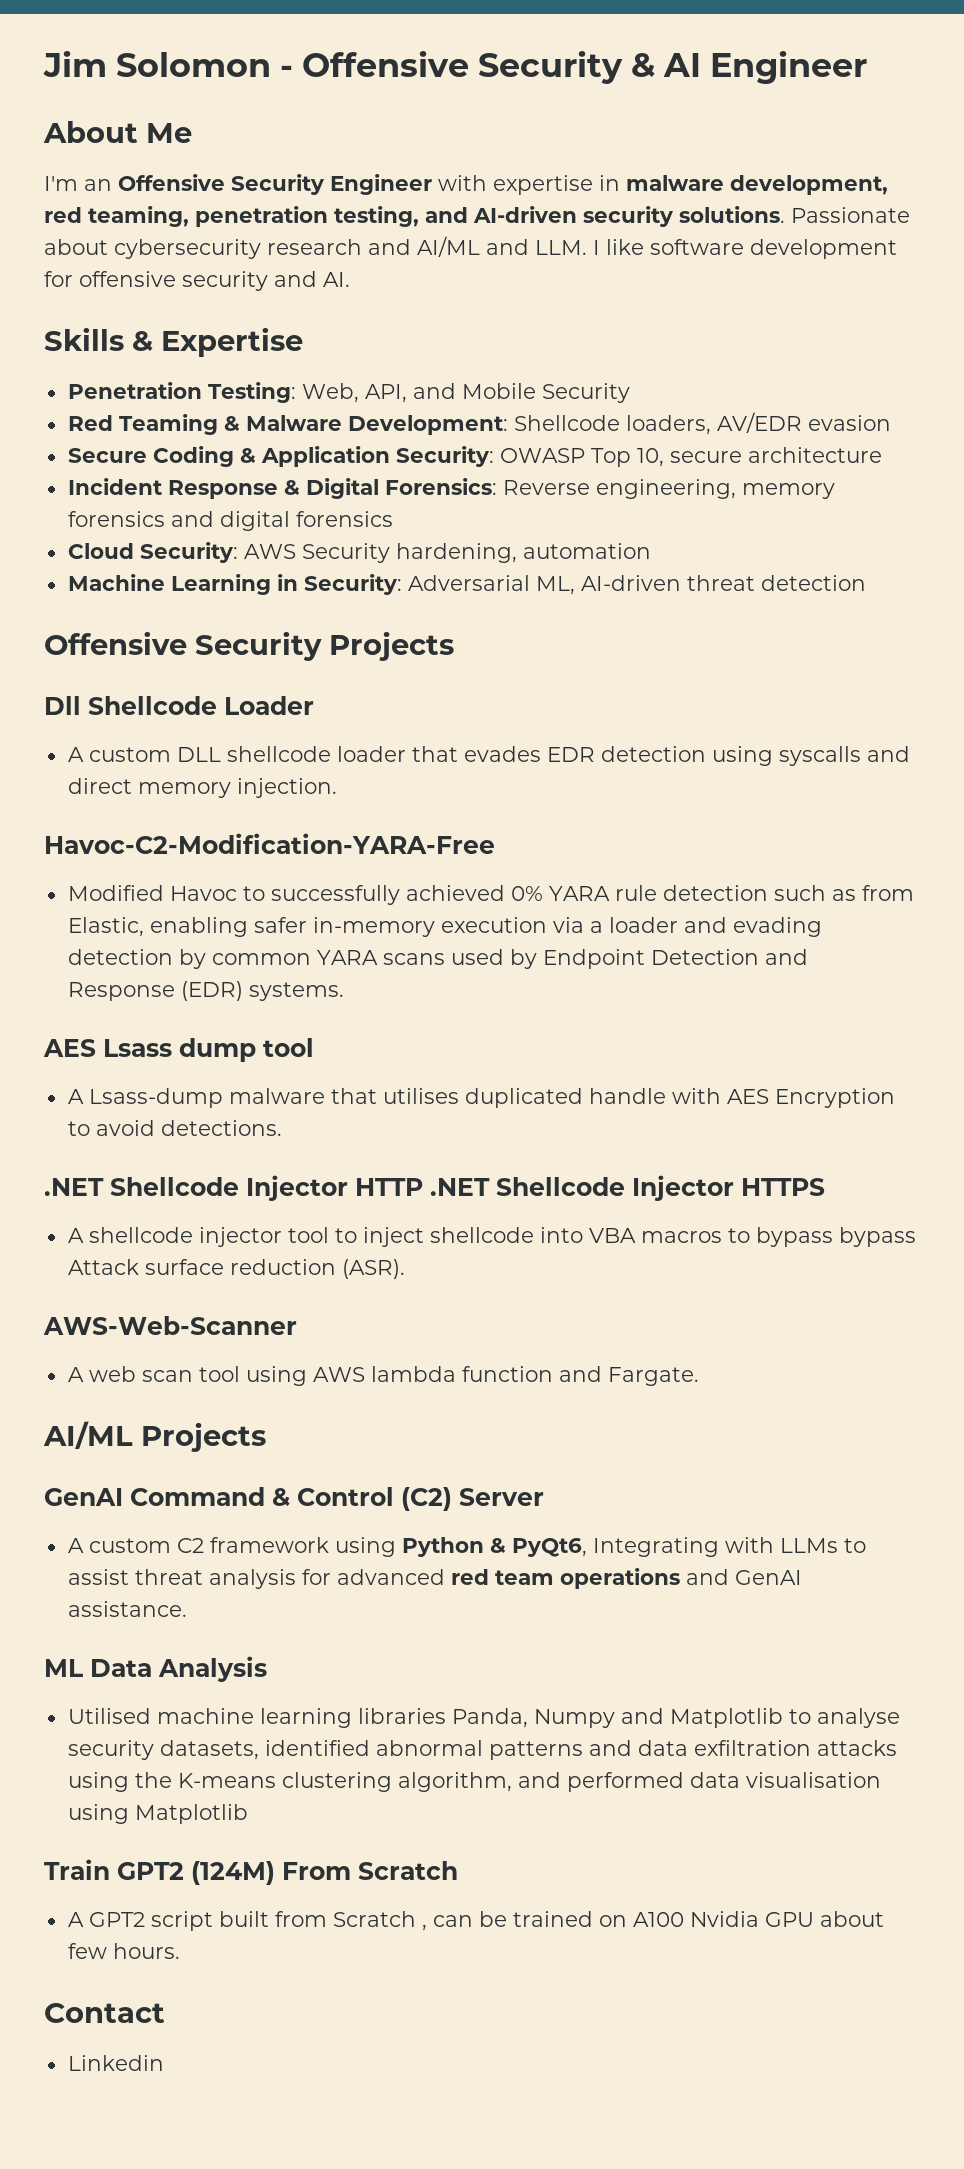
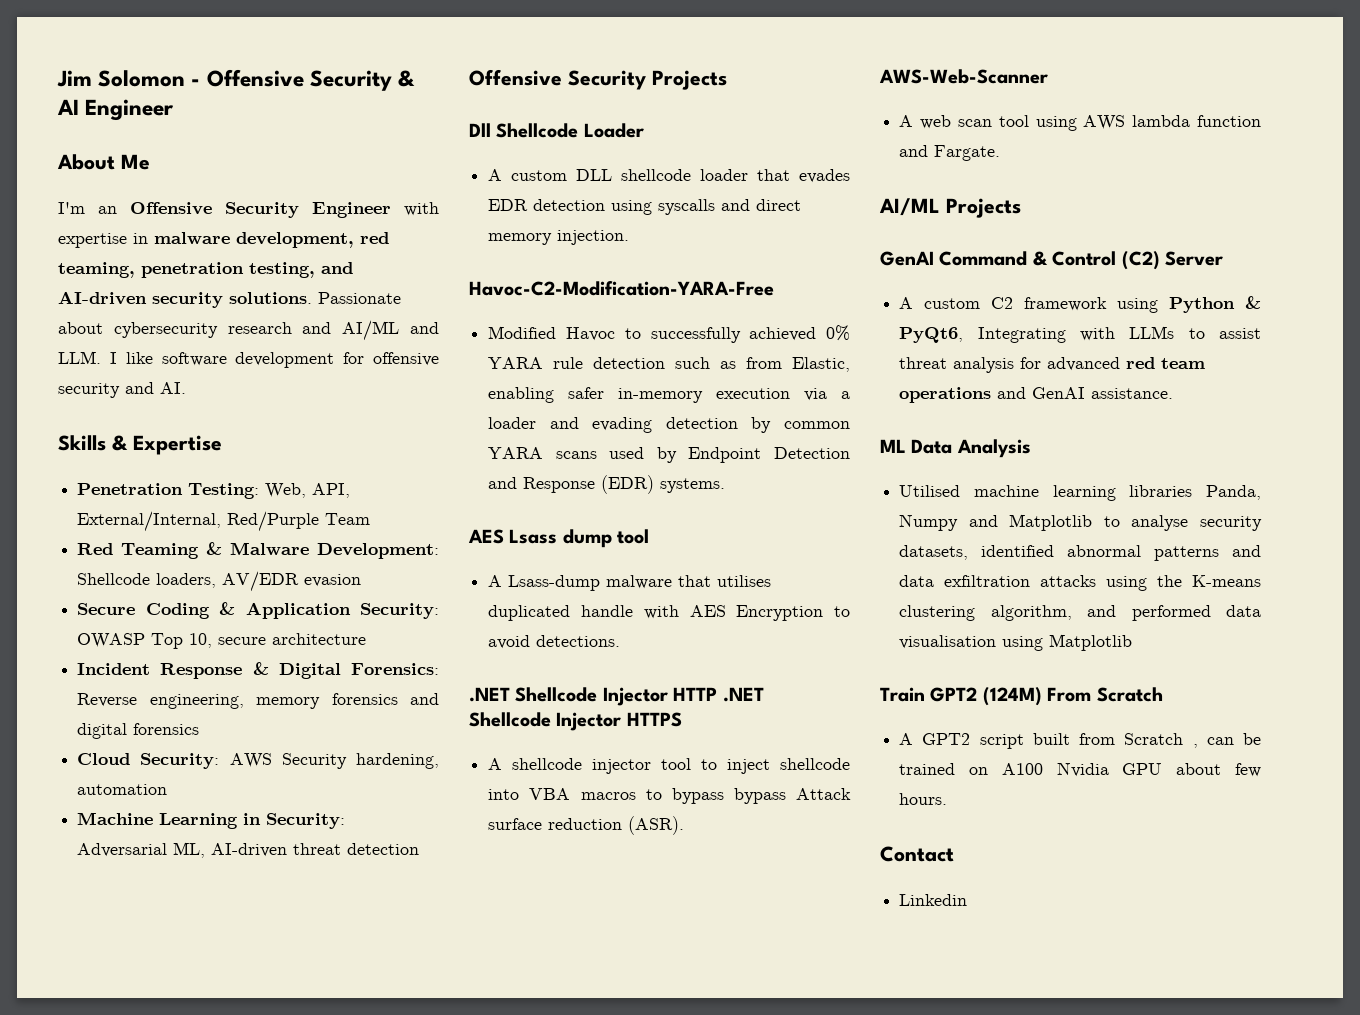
[412,383,630,403] and Mobile Security -> [77,511,371,532] External/Internal, Red/Purple Team

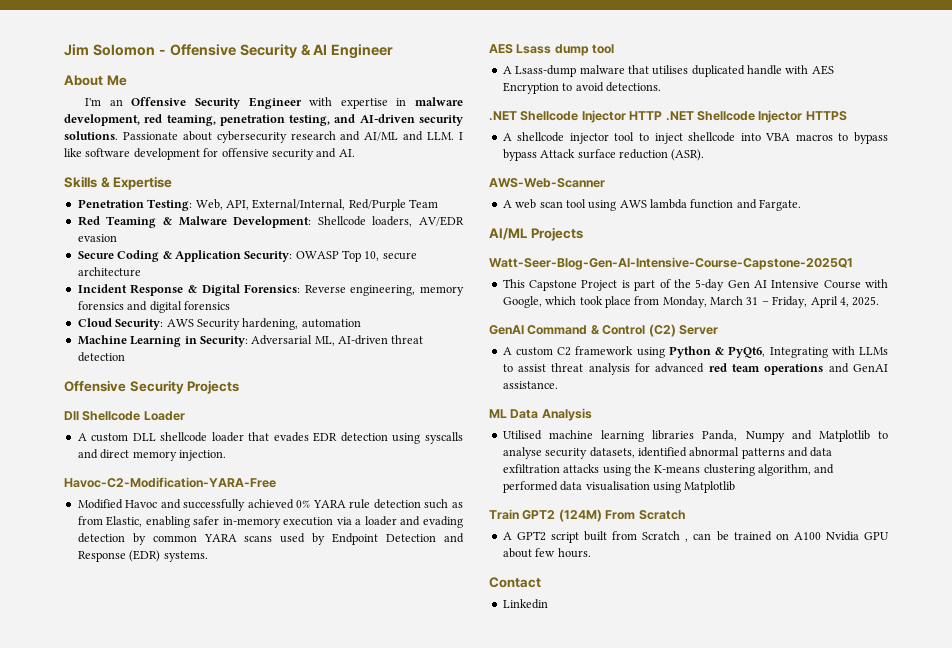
[624,328,641,339] to -> [160,499,181,509] and
(1021, 208) none -> [489,257,853,270] [502,279,888,291] [502,296,880,308] // Watt-Seer-Blog-Gen-AI-Intensive-Course-Capstone-2025Q1 // This Capstone Project is part of the 5-day Gen AI Intensive Course with Google, which took place from Monday, March 31 – Friday, April 4, 2025.

